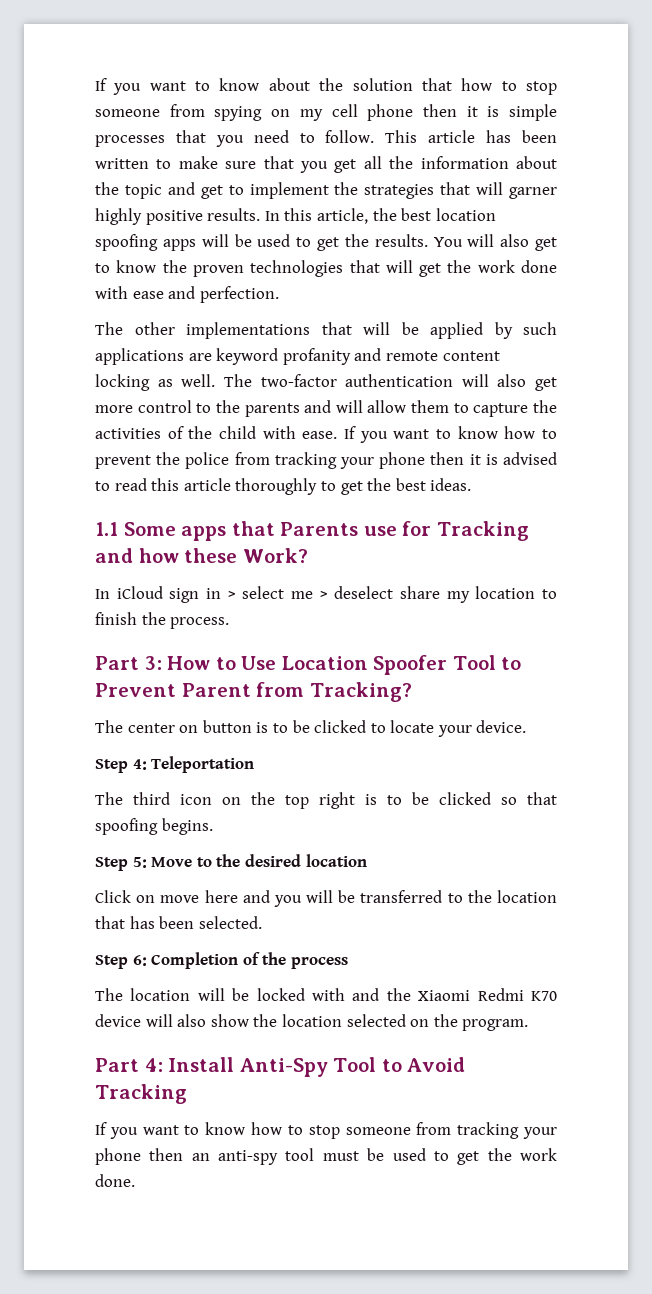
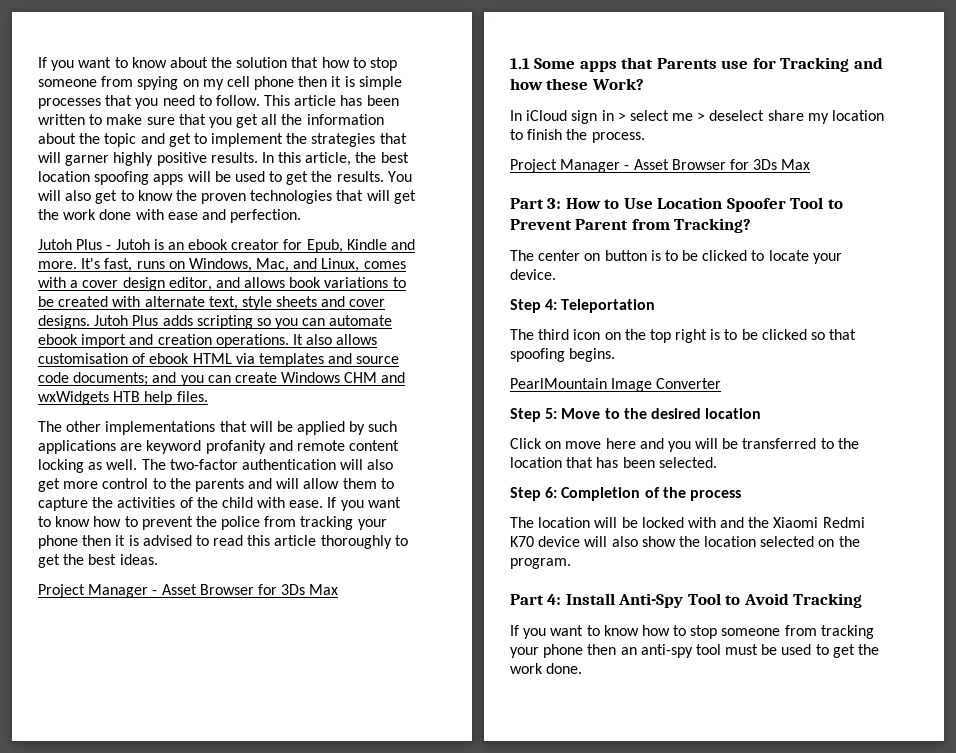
(279, 294) none -> [38,239,416,253] [38,258,406,272] [38,277,406,291] [38,296,386,310] [38,315,393,329] [38,334,378,348] [38,353,400,367] [38,372,406,386] [38,391,208,405] // Jutoh Plus - Jutoh is an ebook creator for Epub, Kindle and more. It's fast, runs on Windows, Mac, and Linux, comes with a cover design editor, and allows book variations to be created with alternate text, style sheets and cover designs. Jutoh Plus adds scripting so you can automate ebook import and creation operations. It also allows customisation of ebook HTML via templates and source code documents; and you can create Windows CHM and wxWidgets HTB help files.
(472, 484) none -> [38,584,339,598] // Project Manager - Asset Browser for 3Ds Max
(230, 623) none -> [510,159,811,173] // Project Manager - Asset Browser for 3Ds Max
(213, 826) none -> [510,378,722,392] // PearlMountain Image Converter

